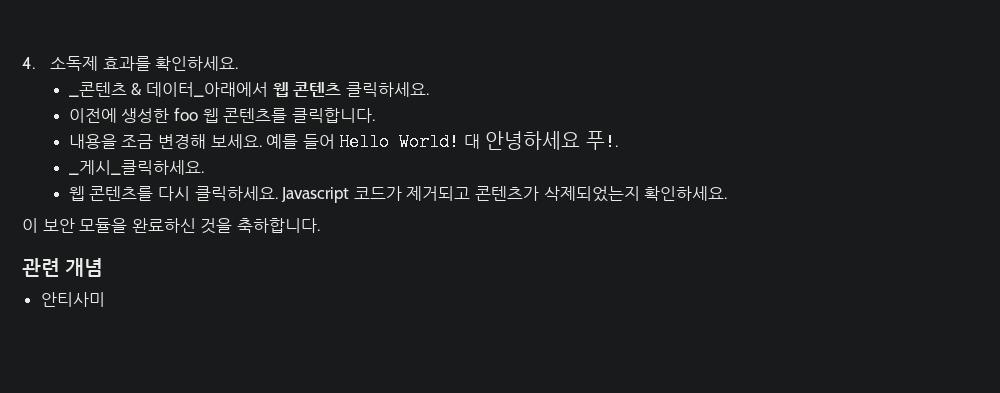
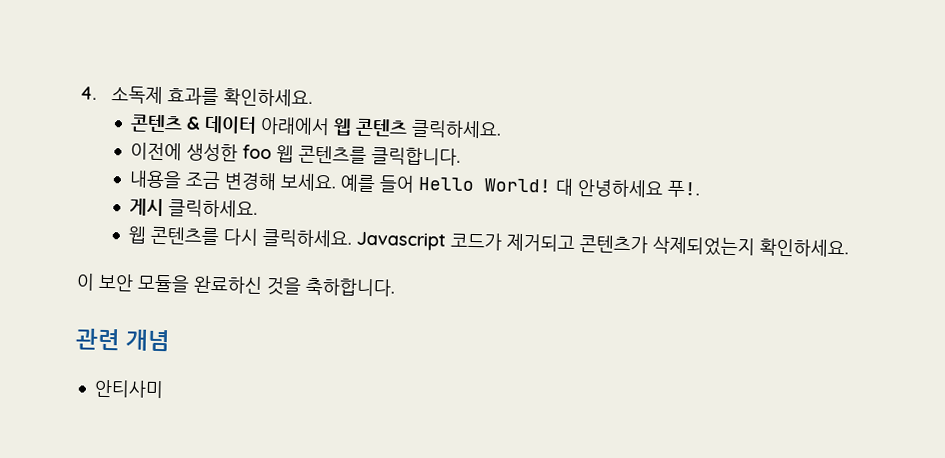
[68,82,269,97] _콘텐츠 & 데이터_아래에서 -> [129,114,330,136] 콘텐츠 & 데이터 아래에서
[68,160,204,175] _게시_클릭하세요. -> [128,198,258,218] 게시 클릭하세요.

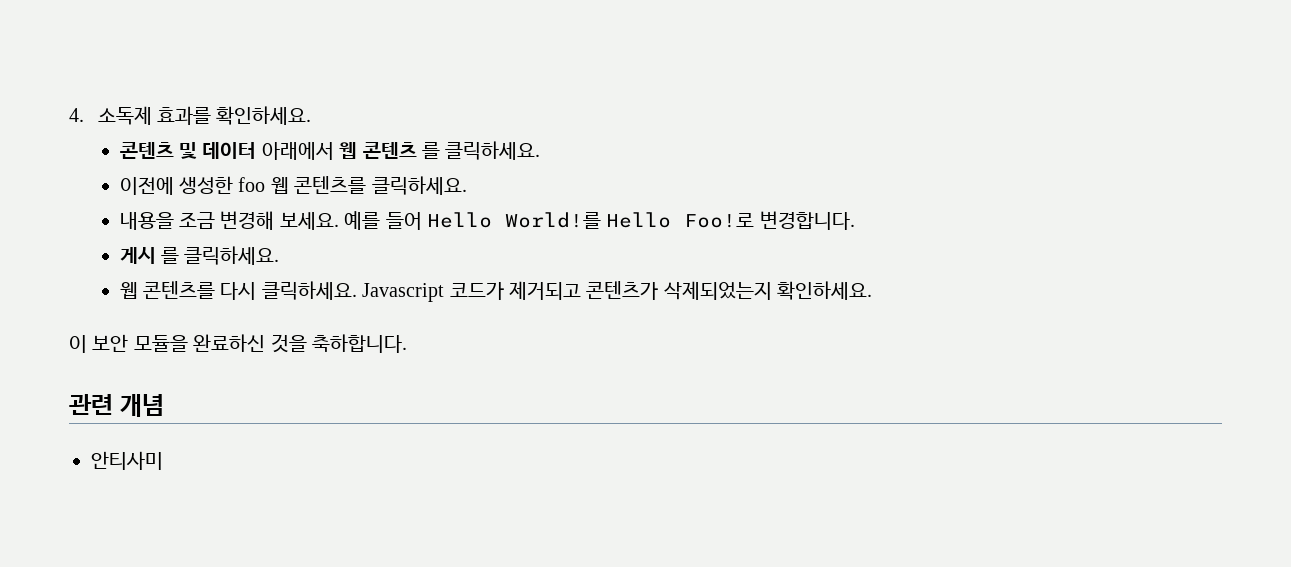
[185,116,201,130] & -> [178,142,197,159] 및
(408, 127) none -> [421,142,440,159] 를
[370,147,461,166] 클릭합니다. -> [371,176,467,195] 클릭하세요.
[483,178,700,198] World! 대 안녕하세요 푸!. -> [504,211,855,230] World!를 Hello Foo!로 변경합니다.
(164, 207) none -> [160,247,179,264] 를

